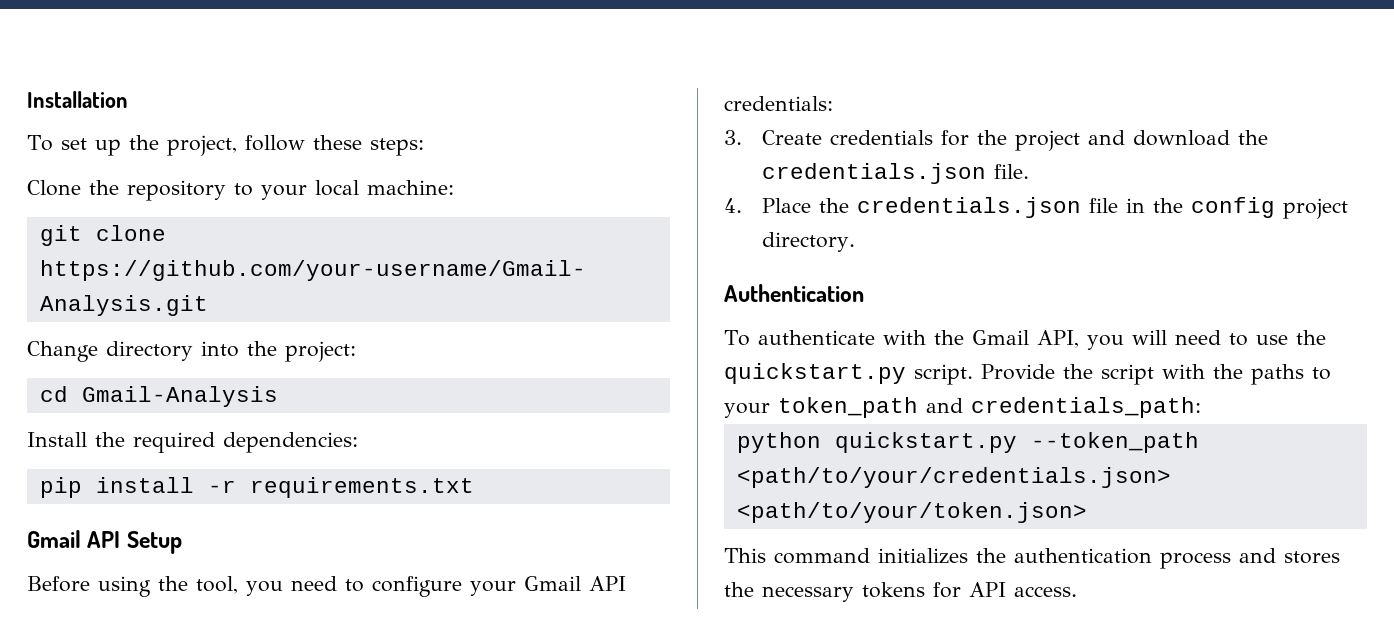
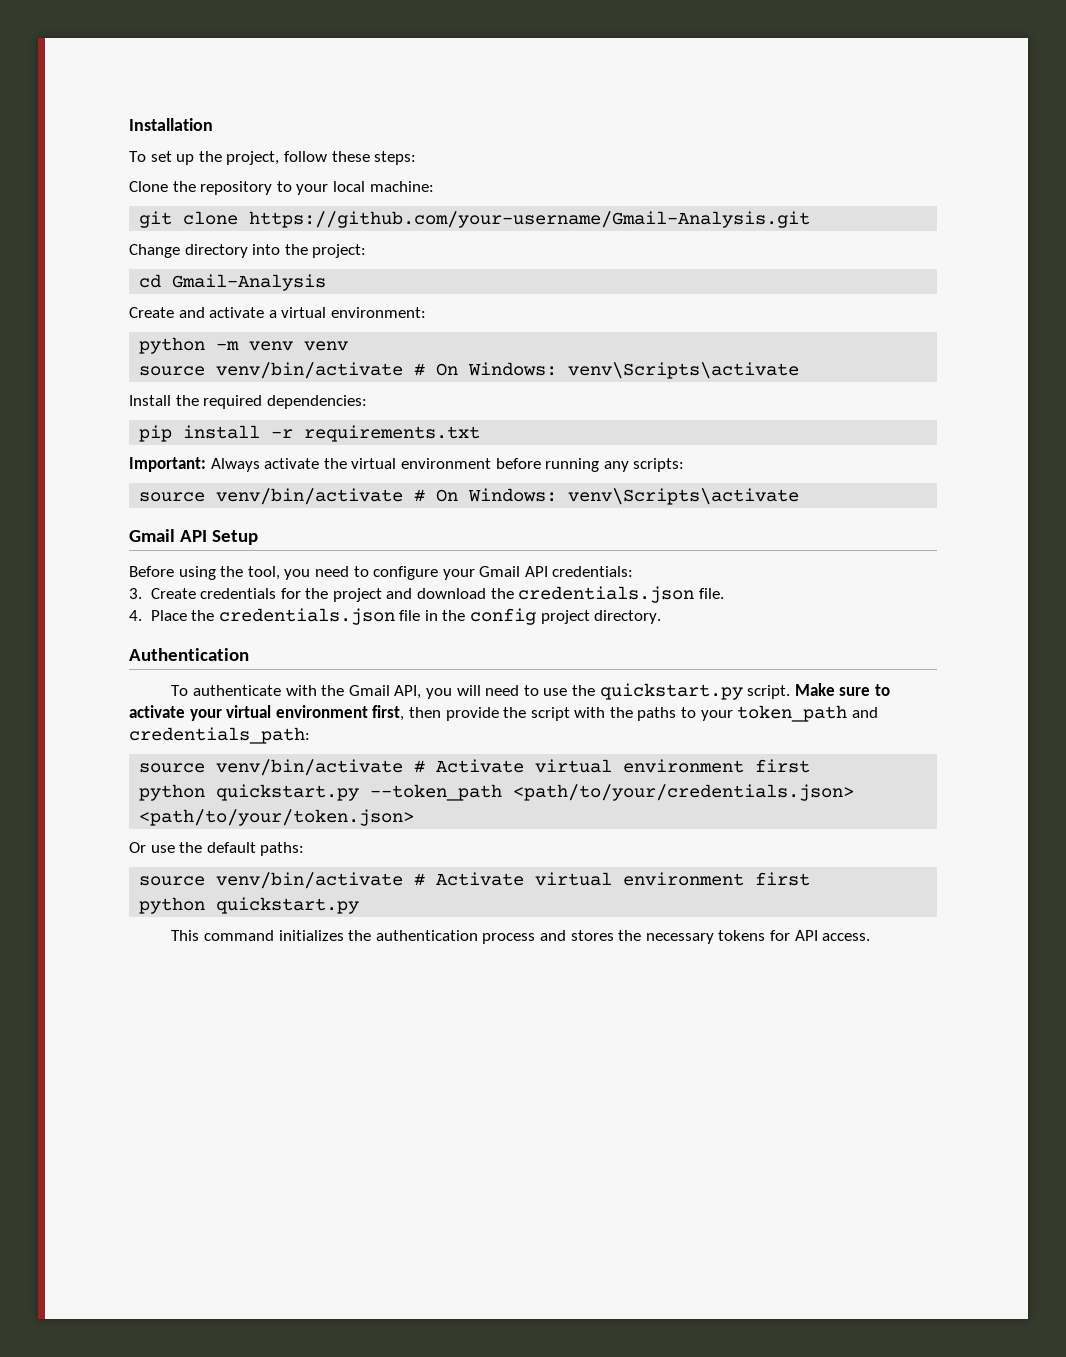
(278, 396) none -> [129,307,426,318] [139,337,349,354] [139,362,800,379] // Create and activate a virtual environment: // python -m venv venv // source venv/bin/activate # On Windows: venv\Scripts\activate
(474, 487) none -> [129,457,685,472] [139,488,800,505] // Important: Always activate the virtual environment before running any scripts: // source venv/bin/activate # On Windows: venv\Scripts\activate
[981,364,1055,380] Provide -> [794,683,890,696] [129,705,499,721] Make sure to activate your virtual environment first, then provide
(1201, 407) none -> [139,759,811,776] // source venv/bin/activate # Activate virtual environment first
(1087, 512) none -> [129,842,305,856] [139,872,811,889] [139,897,360,914] // Or use the default paths: // source venv/bin/activate # Activate virtual environment first // python quickstart.py

